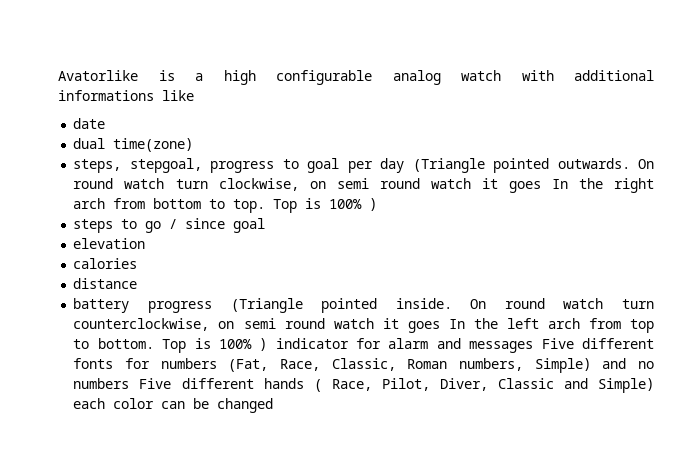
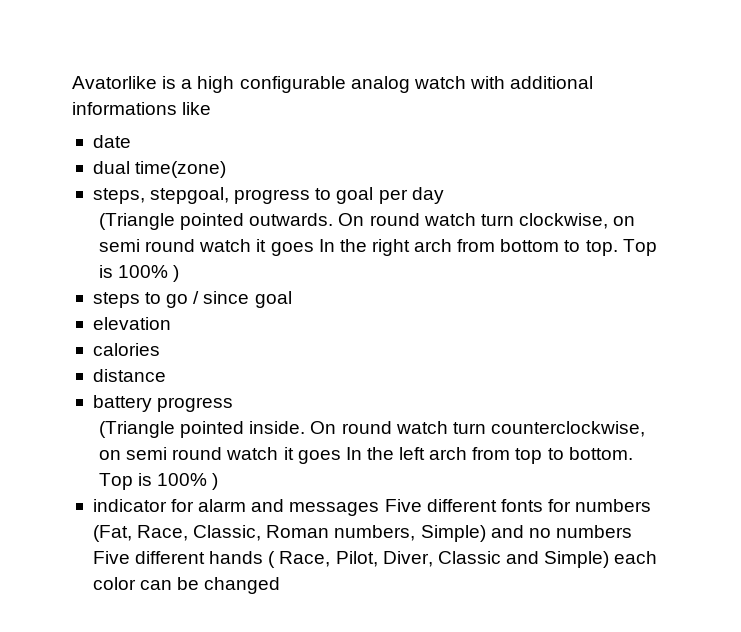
(405, 165) none -> (444, 195) //
(212, 307) none -> (234, 404) //
(268, 344) none -> (219, 481) //

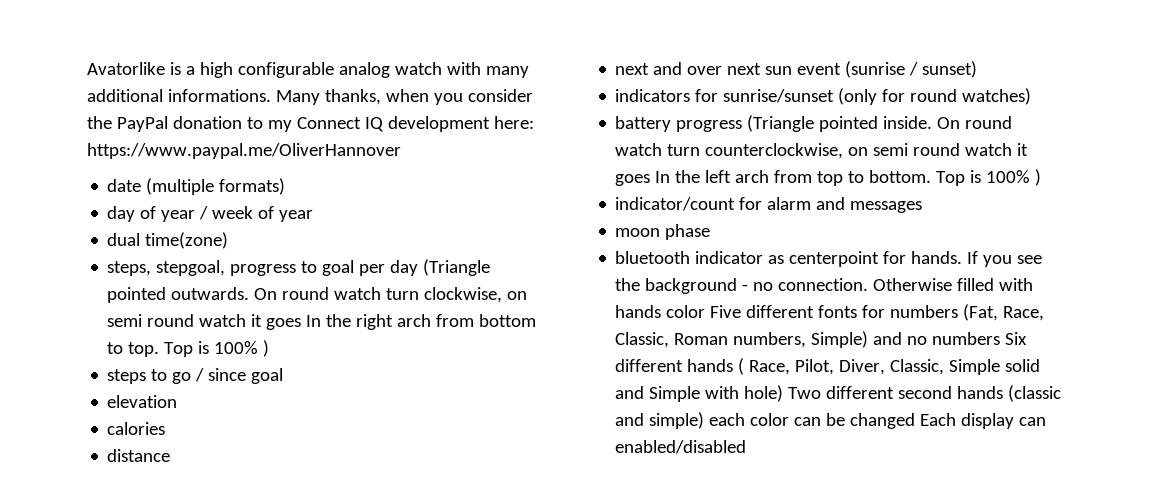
[510,76,594,89] [72,102,212,115] [92,135,131,148] additional informations like // date -> [485,66,529,78] [87,89,533,105] [87,116,534,132] [87,143,401,159] [107,178,286,195] [107,206,314,222] many additional informations. Many thanks, when you consider the PayPal donation to my Connect IQ development here: https://www.paypal.me/OliverHannover // date (multiple formats) // day of year / week of year
(444, 195) // -> (419, 268) none
(166, 375) none -> [615,61,978,78] [615,88,1032,105] // next and over next sun event (sunrise / sunset) // indicators for sunrise/sunset (only for round watches)
(234, 404) // -> (743, 126) none
[92,499,167,512] indicator -> [615,197,736,211] indicator/count
(380, 509) none -> [615,224,711,240] [615,251,1043,267] [615,278,1034,294] [615,305,706,318] // moon phase // bluetooth indicator as centerpoint for hands. If you see the background - no connection. Otherwise filled with hands color
[92,551,130,564] Five -> [1005,332,1028,345] Six
[437,551,610,568] Classic and Simple) -> [890,359,1041,375] [615,385,1062,402] [615,412,705,429] Classic, Simple solid and Simple with hole) Two different second hands (classic and simple)
(281, 585) none -> [920,413,1047,429] [615,440,747,454] Each display can enabled/disabled

